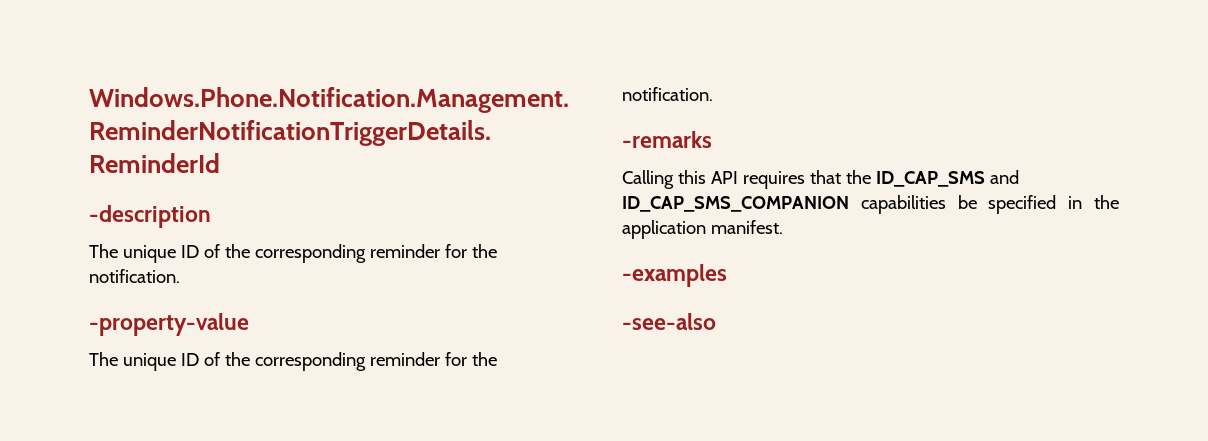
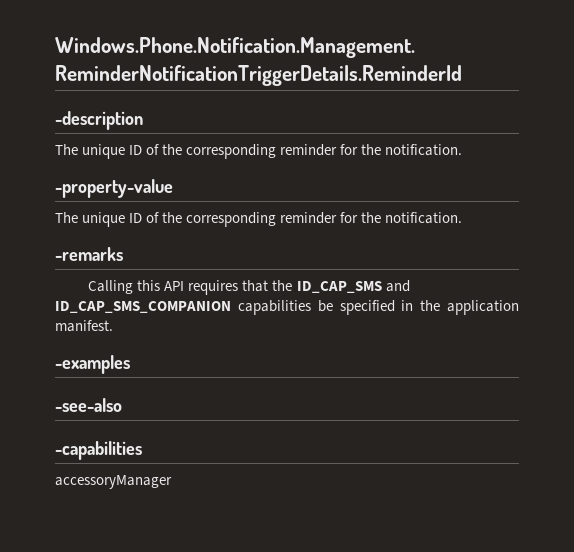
(716, 321) none -> [55,441,142,460] [55,475,172,489] // -capabilities // accessoryManager

